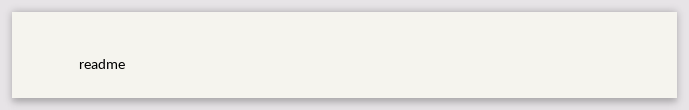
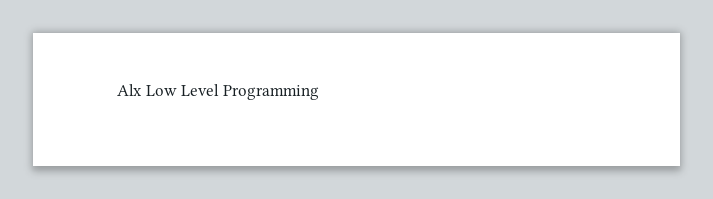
[79,59,125,69] readme -> [117,84,319,100] Alx Low Level Programming

